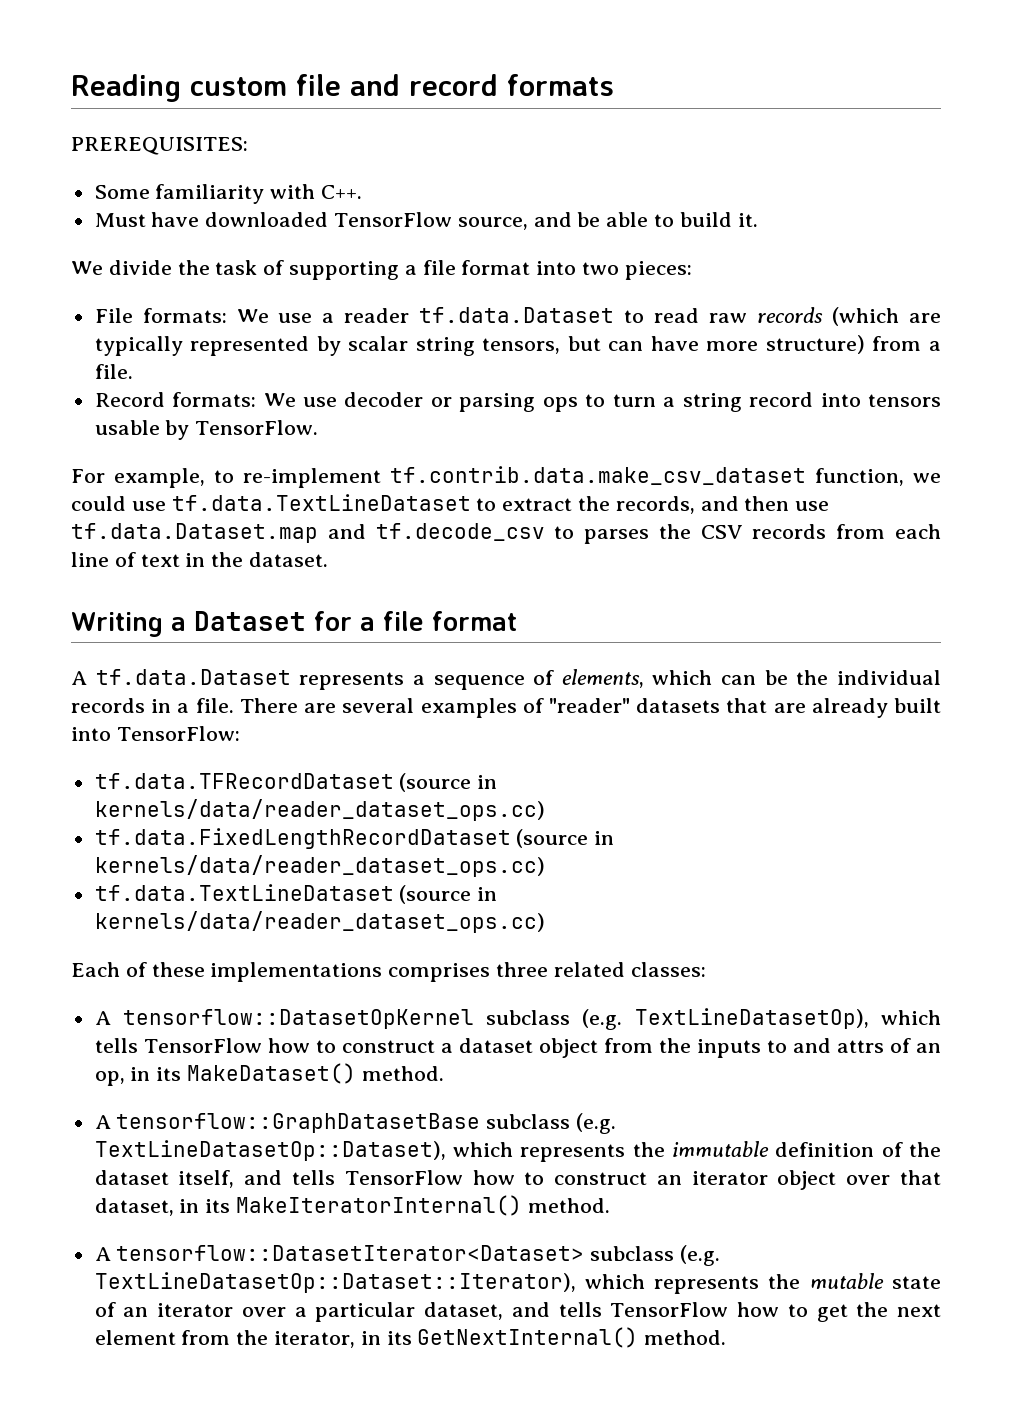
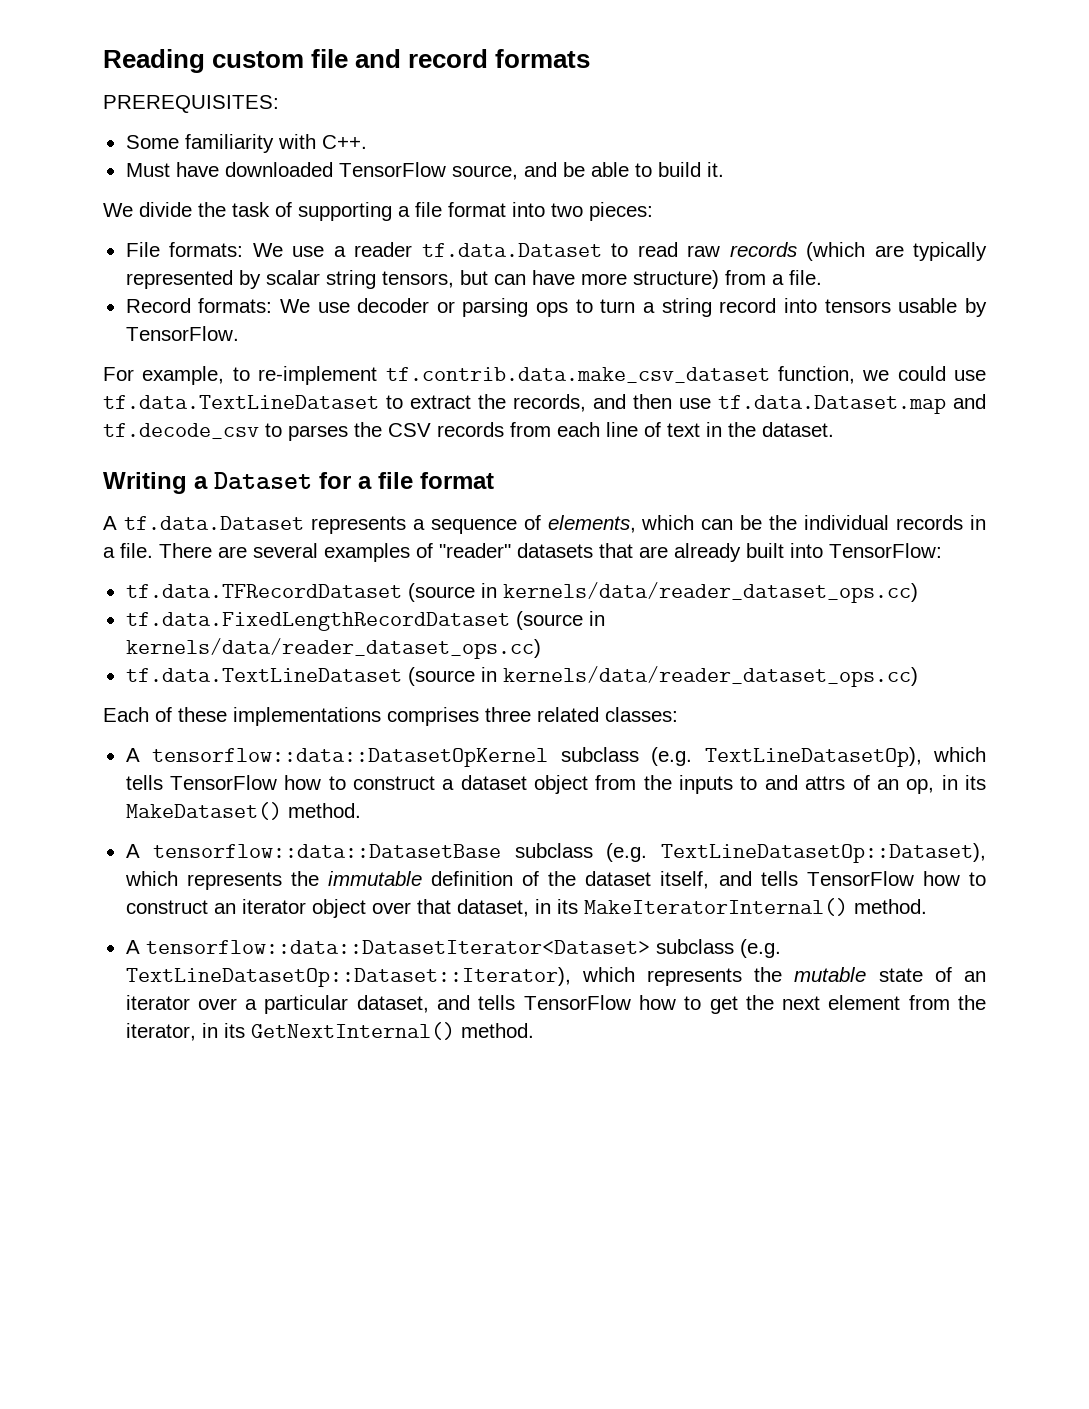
[122,1009,474,1029] tensorflow::DatasetOpKernel -> [152,748,549,767] tensorflow::data::DatasetOpKernel
[116,1113,481,1133] tensorflow::GraphDatasetBase -> [153,844,502,858] tensorflow::data::DatasetBase
[116,1245,585,1261] tensorflow::DatasetIterator<Dataset> -> [145,940,650,954] tensorflow::data::DatasetIterator<Dataset>

